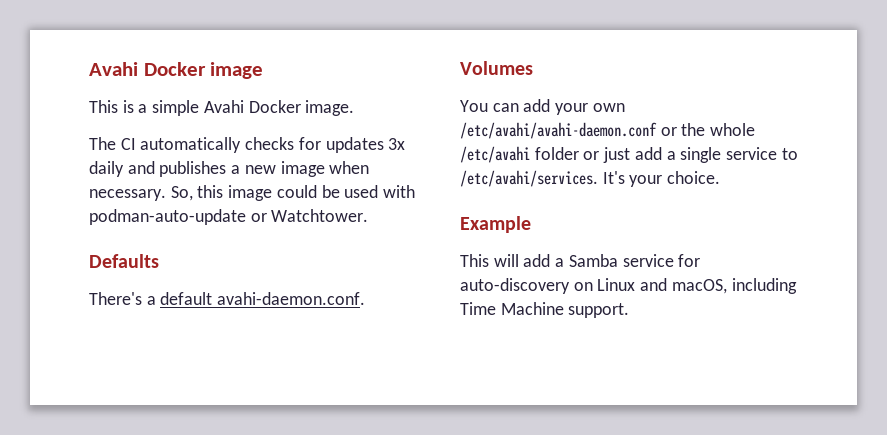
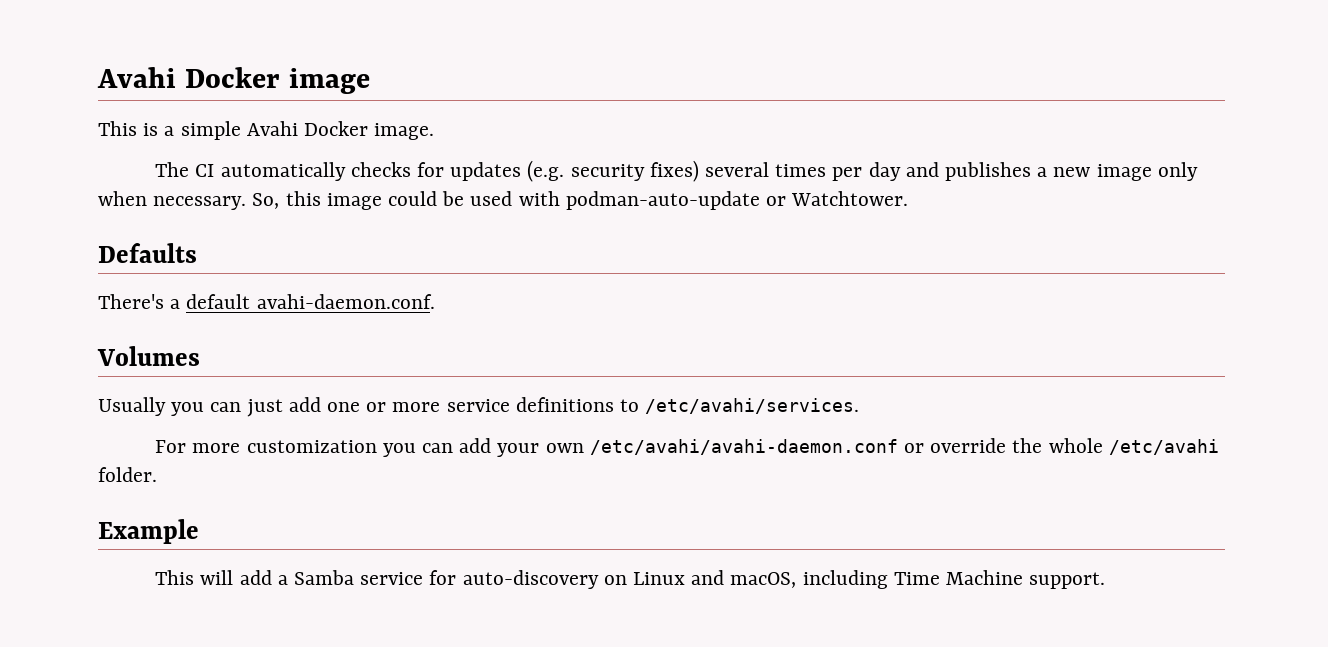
[388,138,406,150] [89,161,124,177] 3x daily -> [527,160,901,182] (e.g. security fixes) several times per day
(325, 169) none -> [1157,162,1198,181] only
[460,100,488,112] You -> [98,397,860,417] [155,440,416,457] Usually you can just add one or more service definitions to /etc/avahi/services. // For more customization you
(677, 131) none -> [930,438,1007,453] override
[534,147,798,163] [460,170,721,187] folder or just add a single service to /etc/avahi/services. It's your choice. -> [98,467,157,482] folder.

